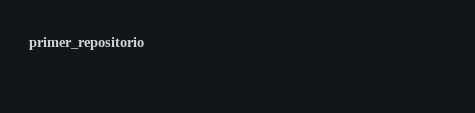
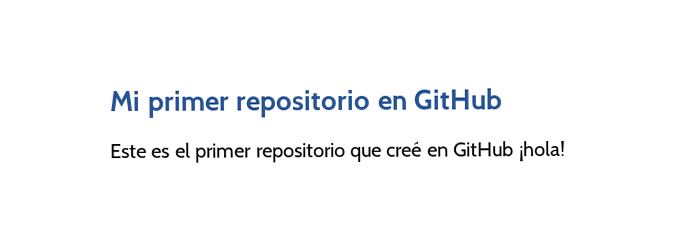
[29,37,144,50] primer_repositorio -> [109,88,503,118] [110,140,566,163] Mi primer repositorio en GitHub // Este es el primer repositorio que creé en GitHub ¡hola!

